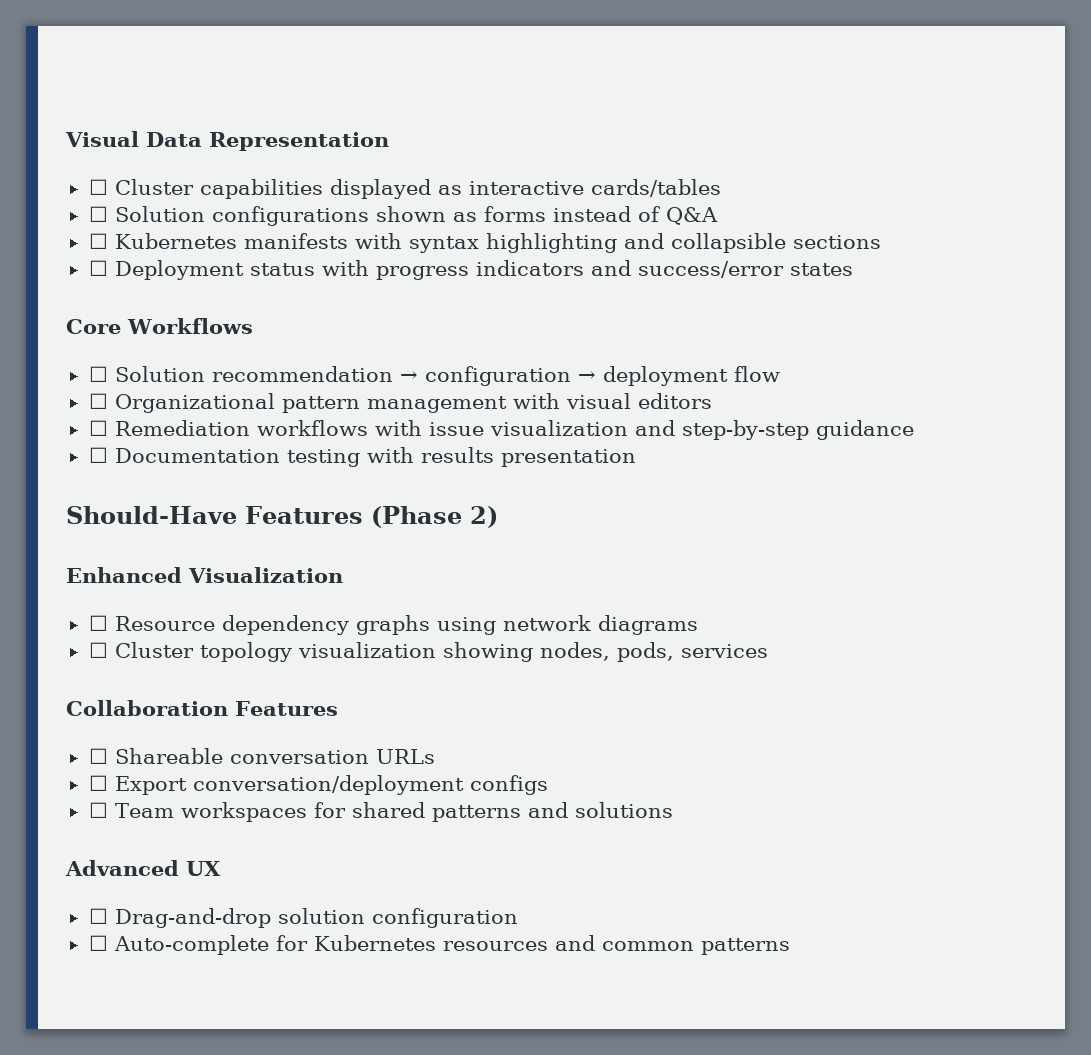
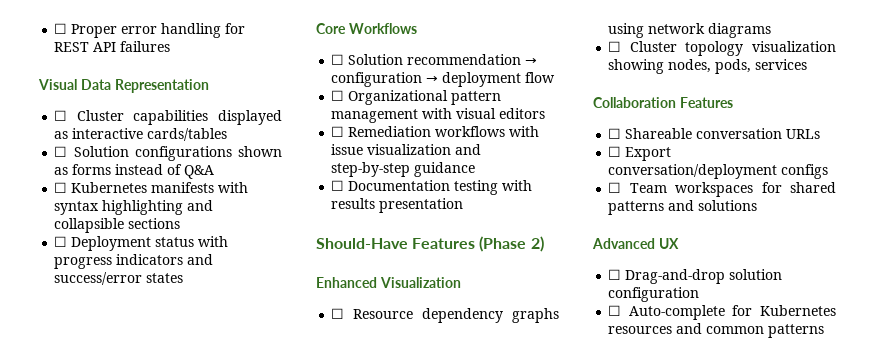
(65, 139) none -> [54,23,246,38] [54,41,171,52] ☐ Proper error handling for REST API failures //

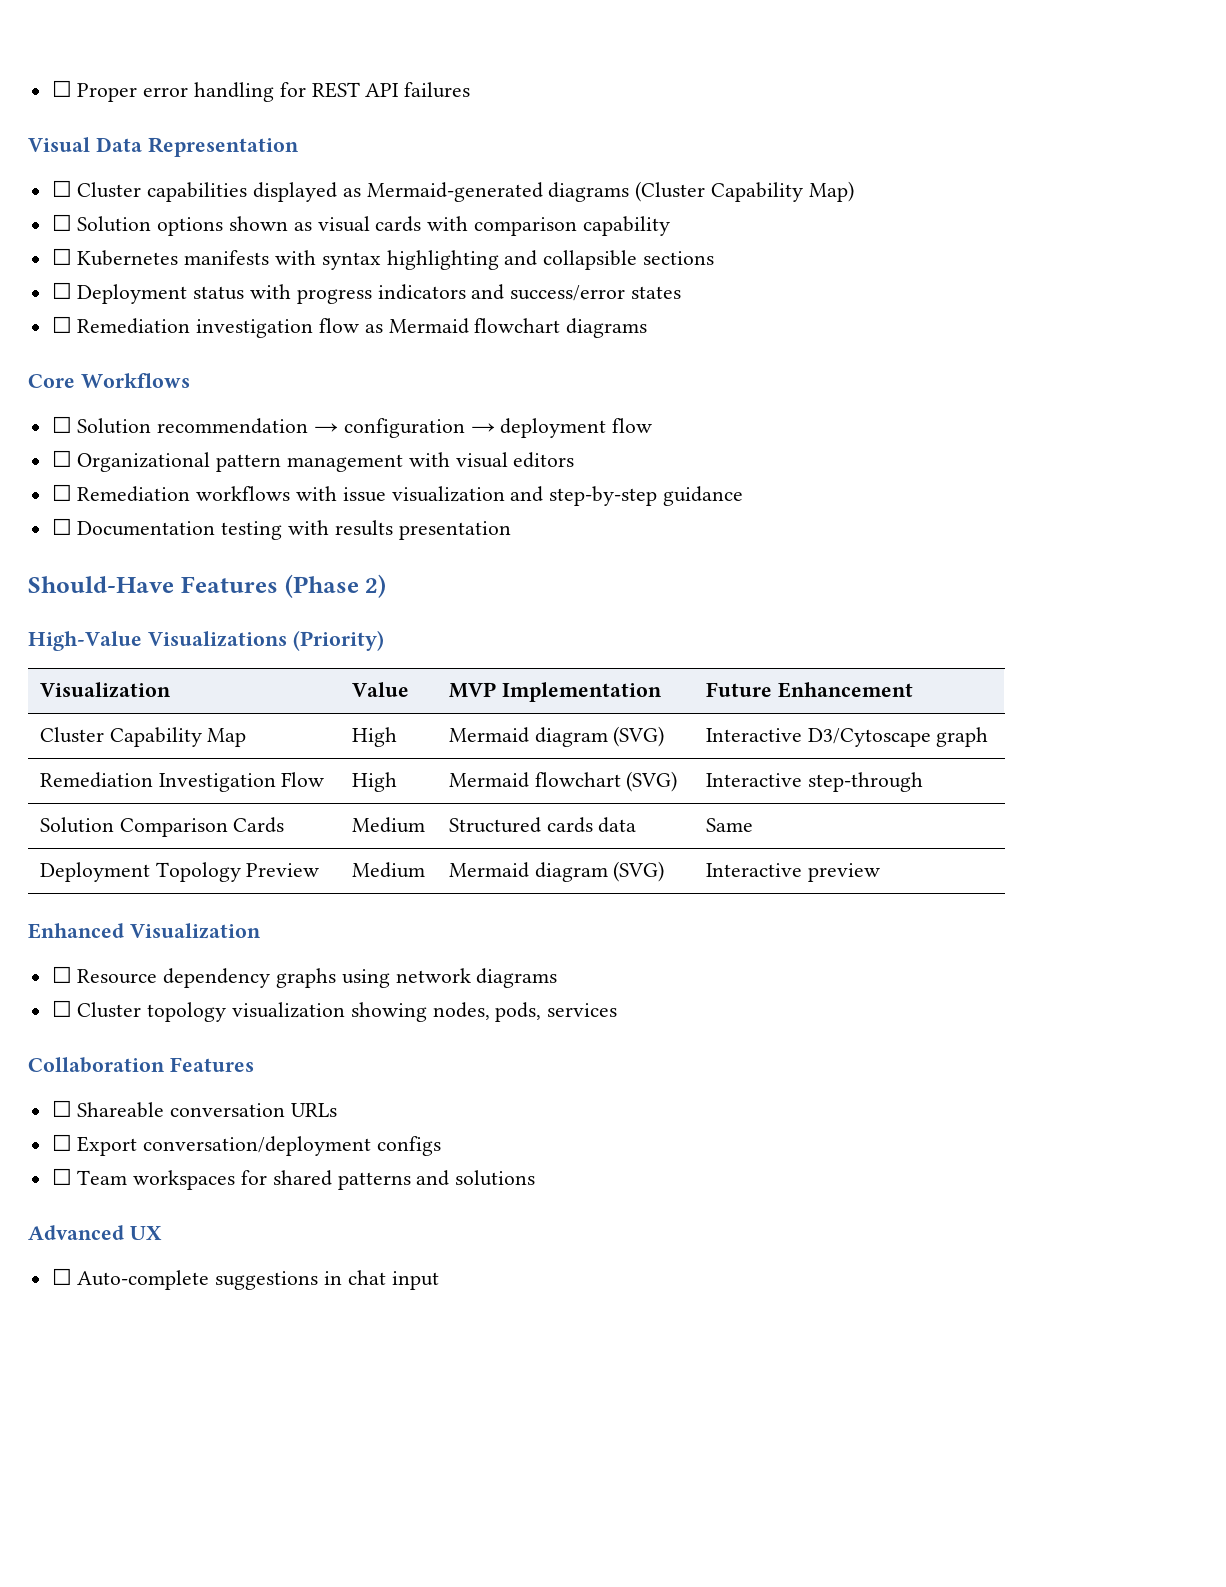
[72,128,228,141] [54,146,232,161] interactive cards/tables // ☐ Solution configurations -> [366,181,854,202] [51,214,224,236] Mermaid-generated diagrams (Cluster Capability Map) // ☐ Solution options
[72,164,215,179] forms instead of Q&A -> [317,216,670,236] visual cards with comparison capability
(184, 278) none -> [51,316,648,338] // ☐ Remediation investigation flow as Mermaid flowchart diagrams
(544, 244) none -> [28,630,384,651] [39,682,171,698] [351,682,409,697] [448,682,662,702] [705,682,913,698] [39,727,247,747] [351,727,397,747] [448,726,665,747] [705,727,989,747] [39,772,325,792] [351,772,397,792] [448,771,678,792] [705,772,923,792] [39,817,285,837] [351,817,425,833] [448,817,637,833] [705,818,753,832] [39,862,320,882] [351,862,425,878] [448,861,665,882] [705,863,880,882] // High-Value Visualizations (Priority) // Visualization | Value | MVP Implementation | Future Enhancement // Cluster Capability Map | High | Mermaid diagram (SVG) | Interactive D3/Cytoscape graph // Remediation Investigation Flow | High | Mermaid flowchart (SVG) | Interactive step-through // Solution Comparison Cards | Medium | Structured cards data | Same // Deployment Topology Preview | Medium | Mermaid diagram (SVG) | Interactive preview
[625,269,783,284] [608,287,700,302] [608,305,836,320] [608,323,825,338] Drag-and-drop solution configuration // ☐ Auto-complete for Kubernetes resources and common patterns -> [77,1270,439,1290] Auto-complete suggestions in chat input

